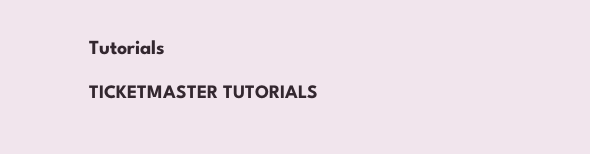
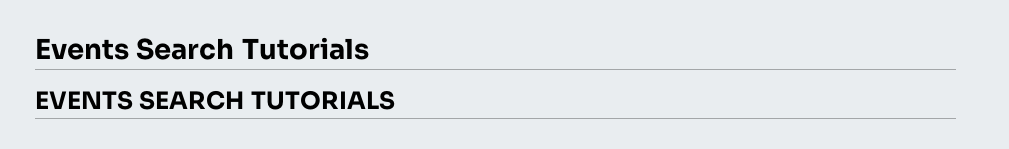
(89, 47) none -> [35,38,235,60] Events Search
[89,85,218,99] TICKETMASTER -> [35,90,245,110] EVENTS SEARCH

